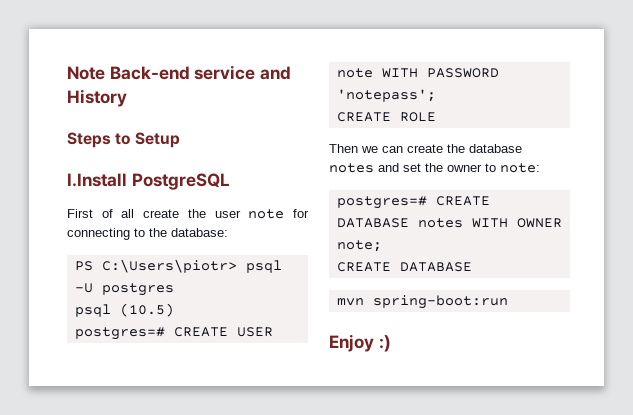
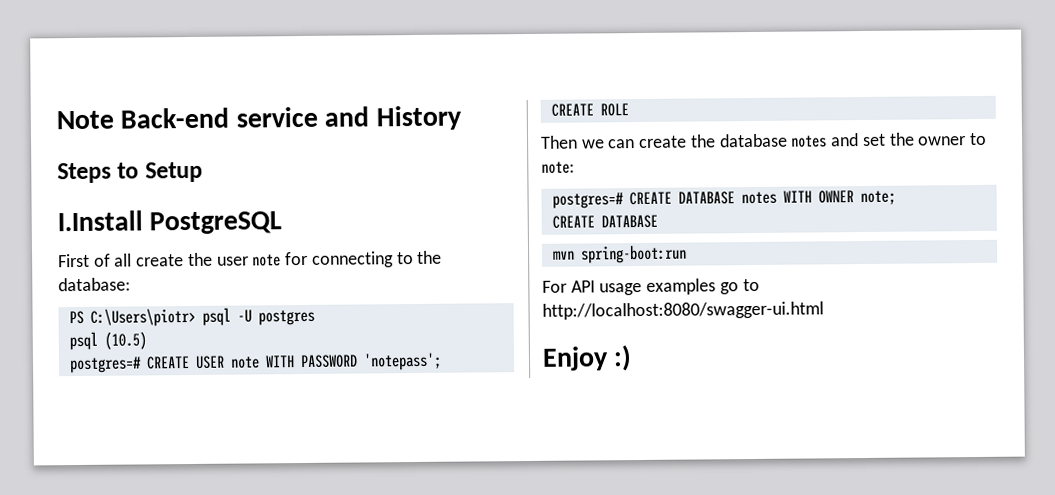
(508, 302) none -> [542,278,760,296] [542,301,824,320] // For API usage examples go to http://localhost:8080/swagger-ui.html

